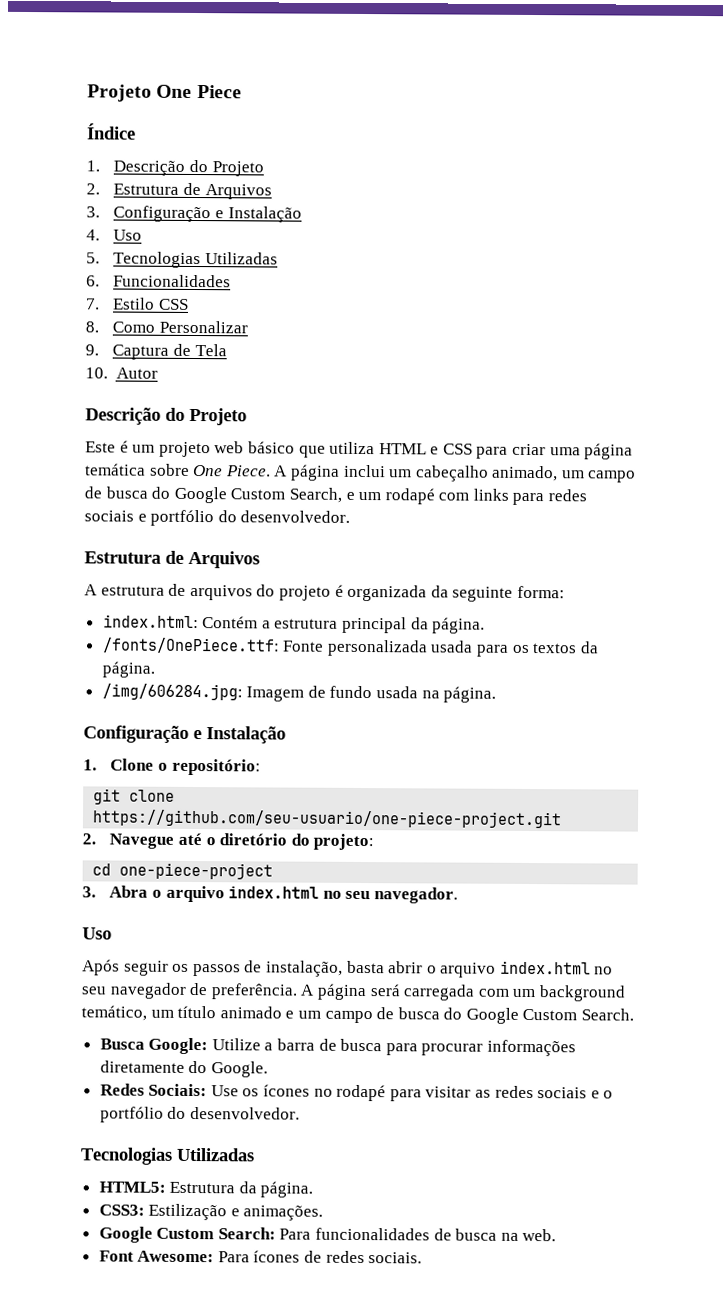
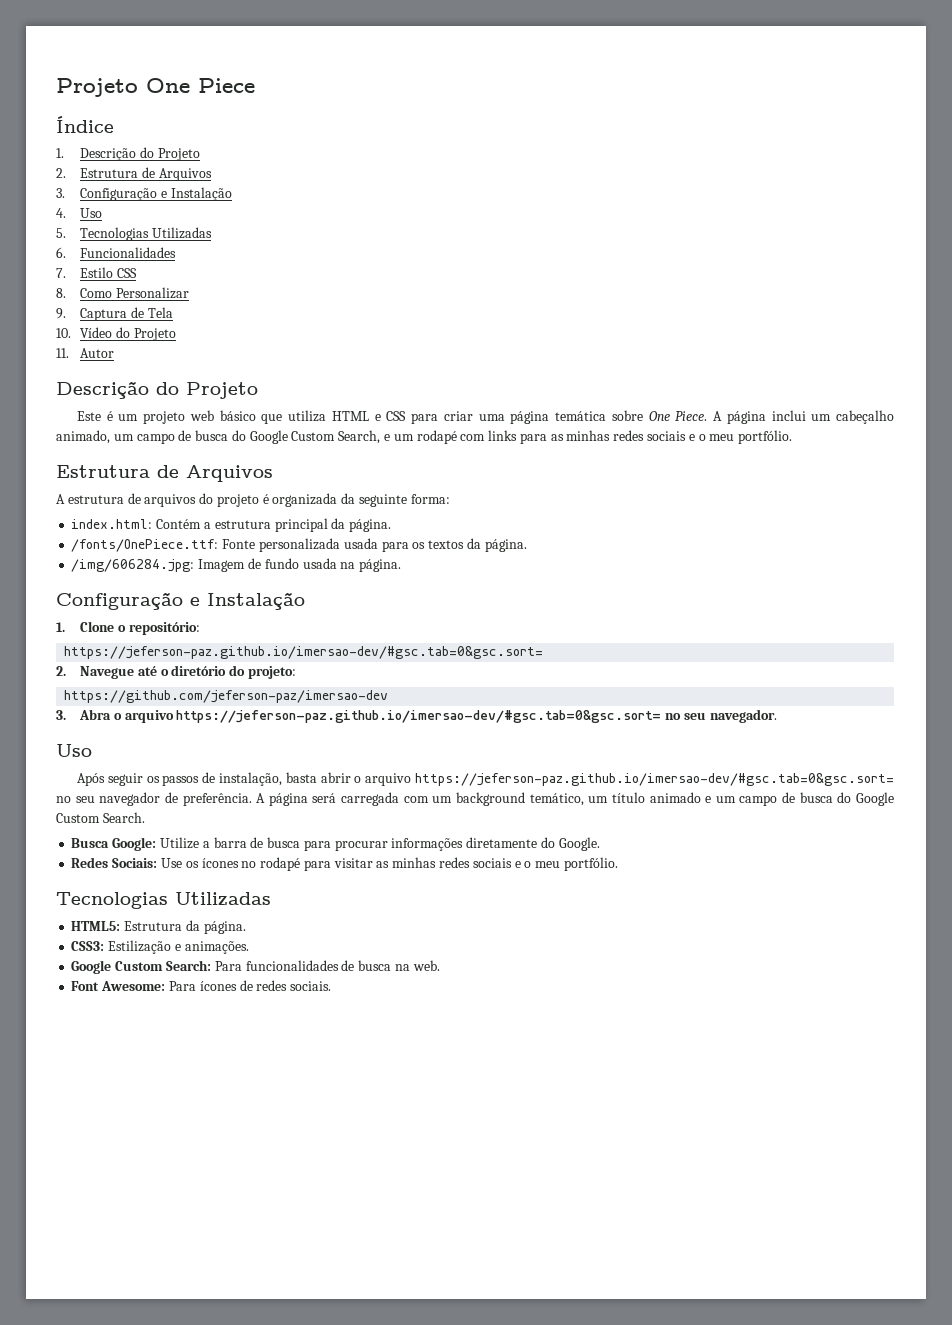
(108, 373) none -> [79,327,176,341] [56,348,69,358] Vídeo do Projeto // 11.
[548,489,588,502] [84,509,351,527] redes sociais e portfólio do desenvolvedor. -> [550,430,793,444] as minhas redes sociais e o meu portfólio.
[93,788,176,805] [92,809,563,829] git clone https://github.com/seu-usuario/one-piece-project.git -> [64,646,544,659] https://jeferson-paz.github.io/imersao-dev/#gsc.tab=0&gsc.sort=
[92,862,274,880] cd one-piece-project -> [64,690,389,703] https://github.com/jeferson-paz/imersao-dev
[228,886,320,899] index.html -> [176,710,662,723] https://jeferson-paz.github.io/imersao-dev/#gsc.tab=0&gsc.sort=
[499,960,591,975] index.html -> [415,773,894,786] https://jeferson-paz.github.io/imersao-dev/#gsc.tab=0&gsc.sort=
[494,1085,614,1099] [99,1106,300,1123] redes sociais e o portfólio do desenvolvedor. -> [392,857,618,871] minhas redes sociais e o meu portfólio.

